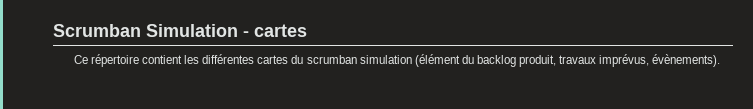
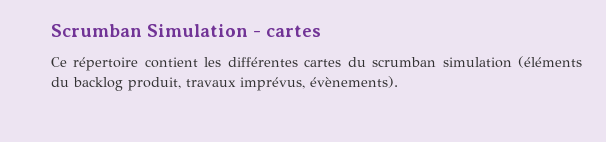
[414,54,460,67] (élément -> [518,56,583,68] (éléments

